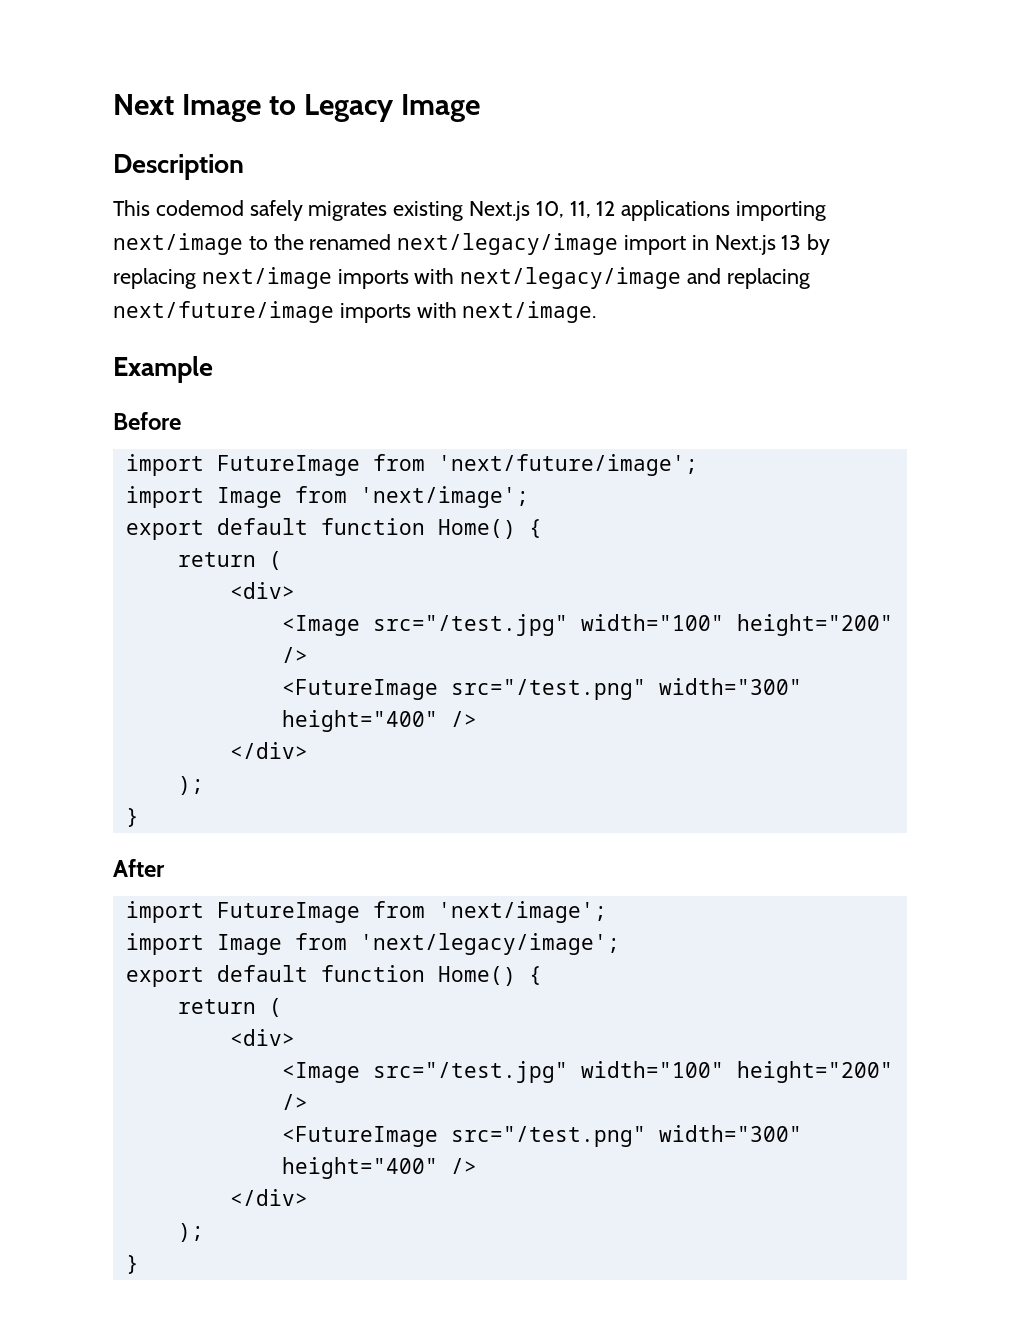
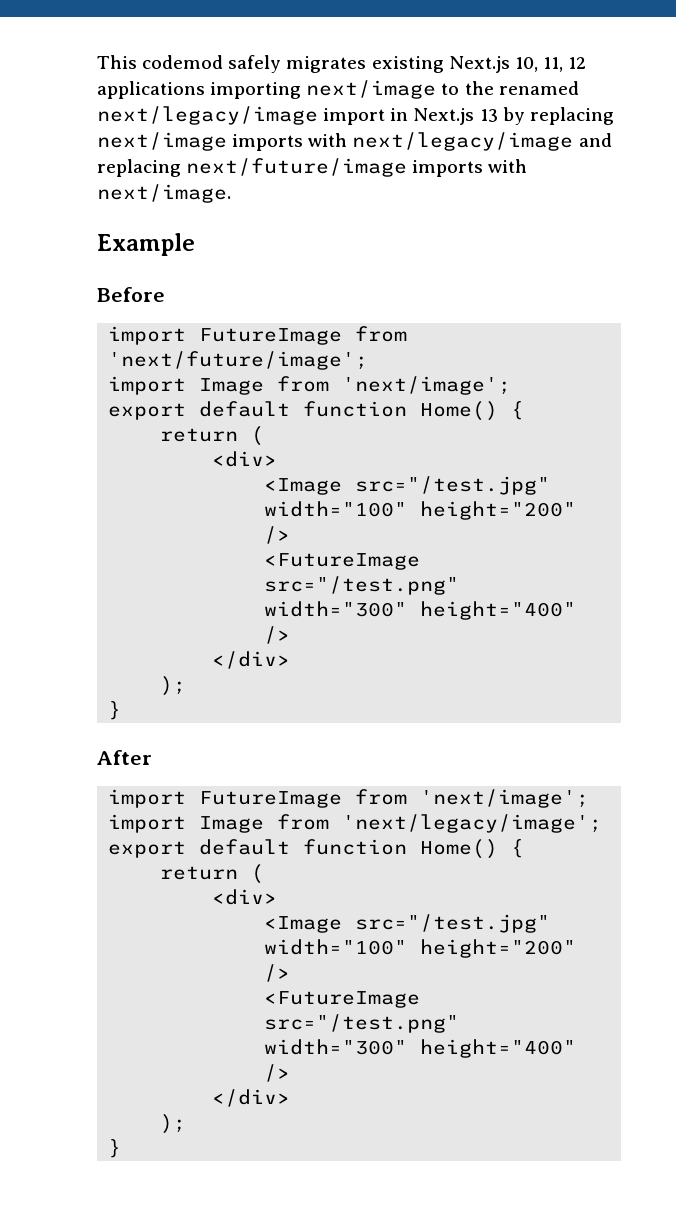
[113,94,481,122] [113,154,244,180] Next Image to Legacy Image // Description // -> (97, 62) none

